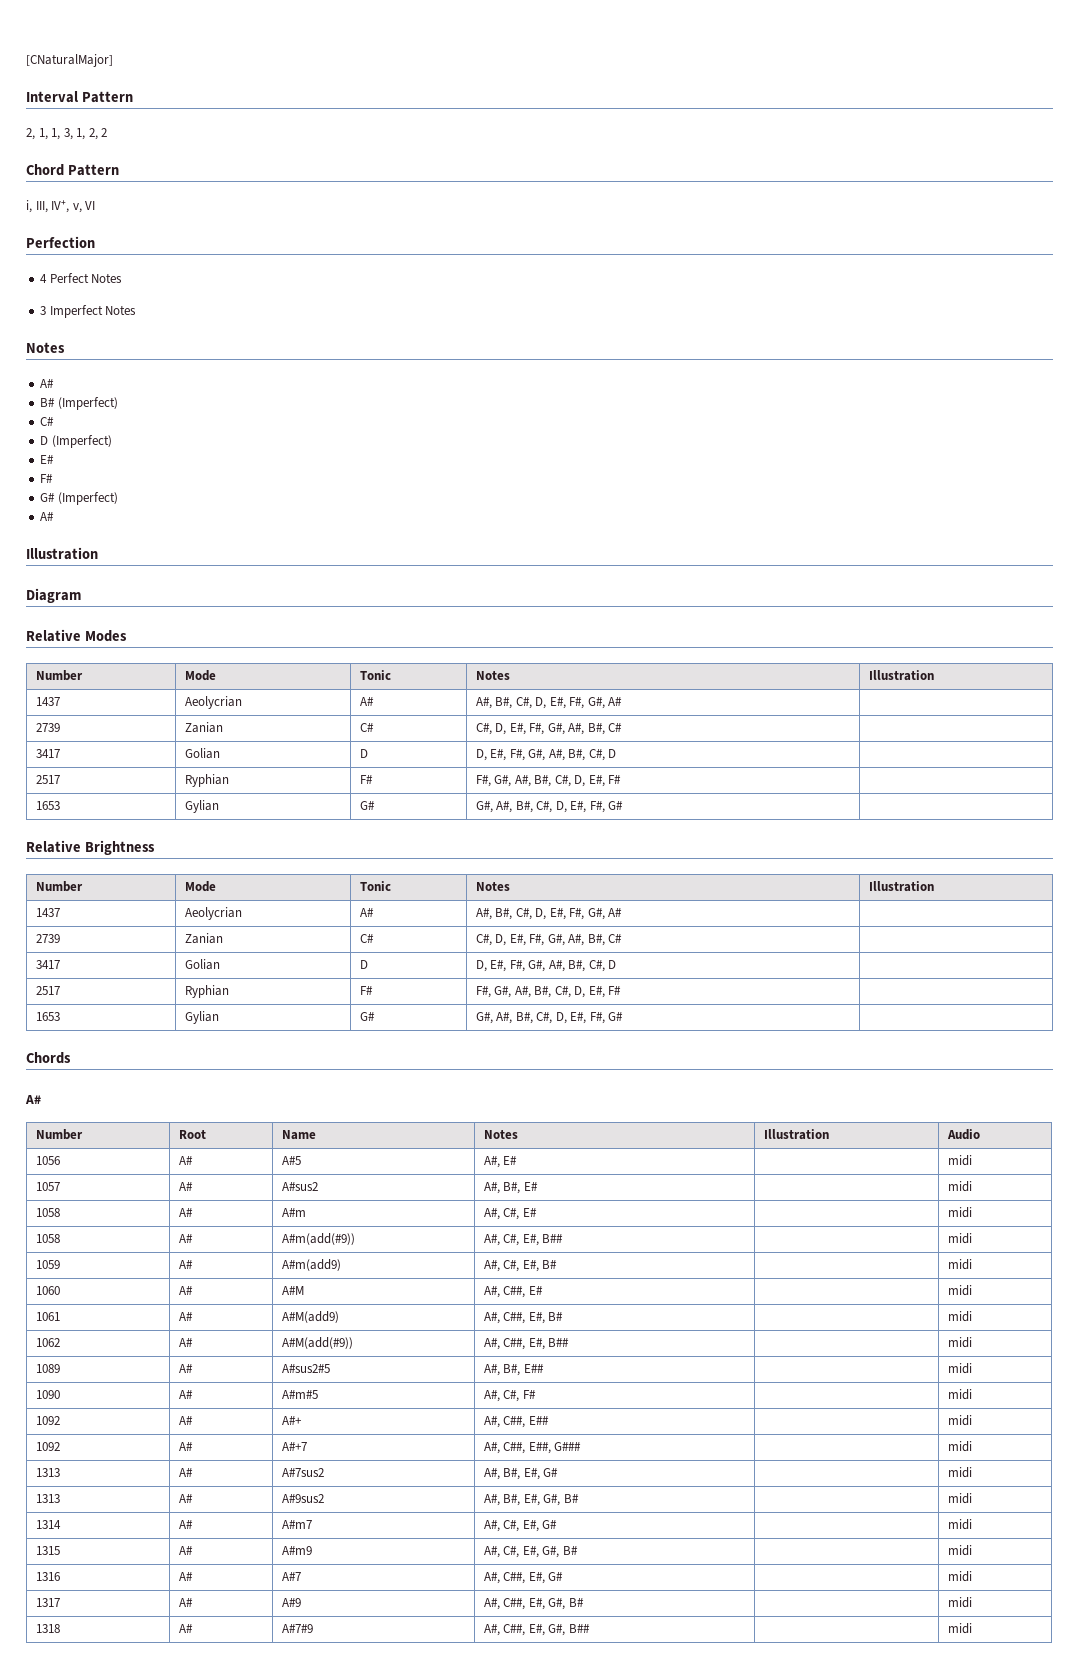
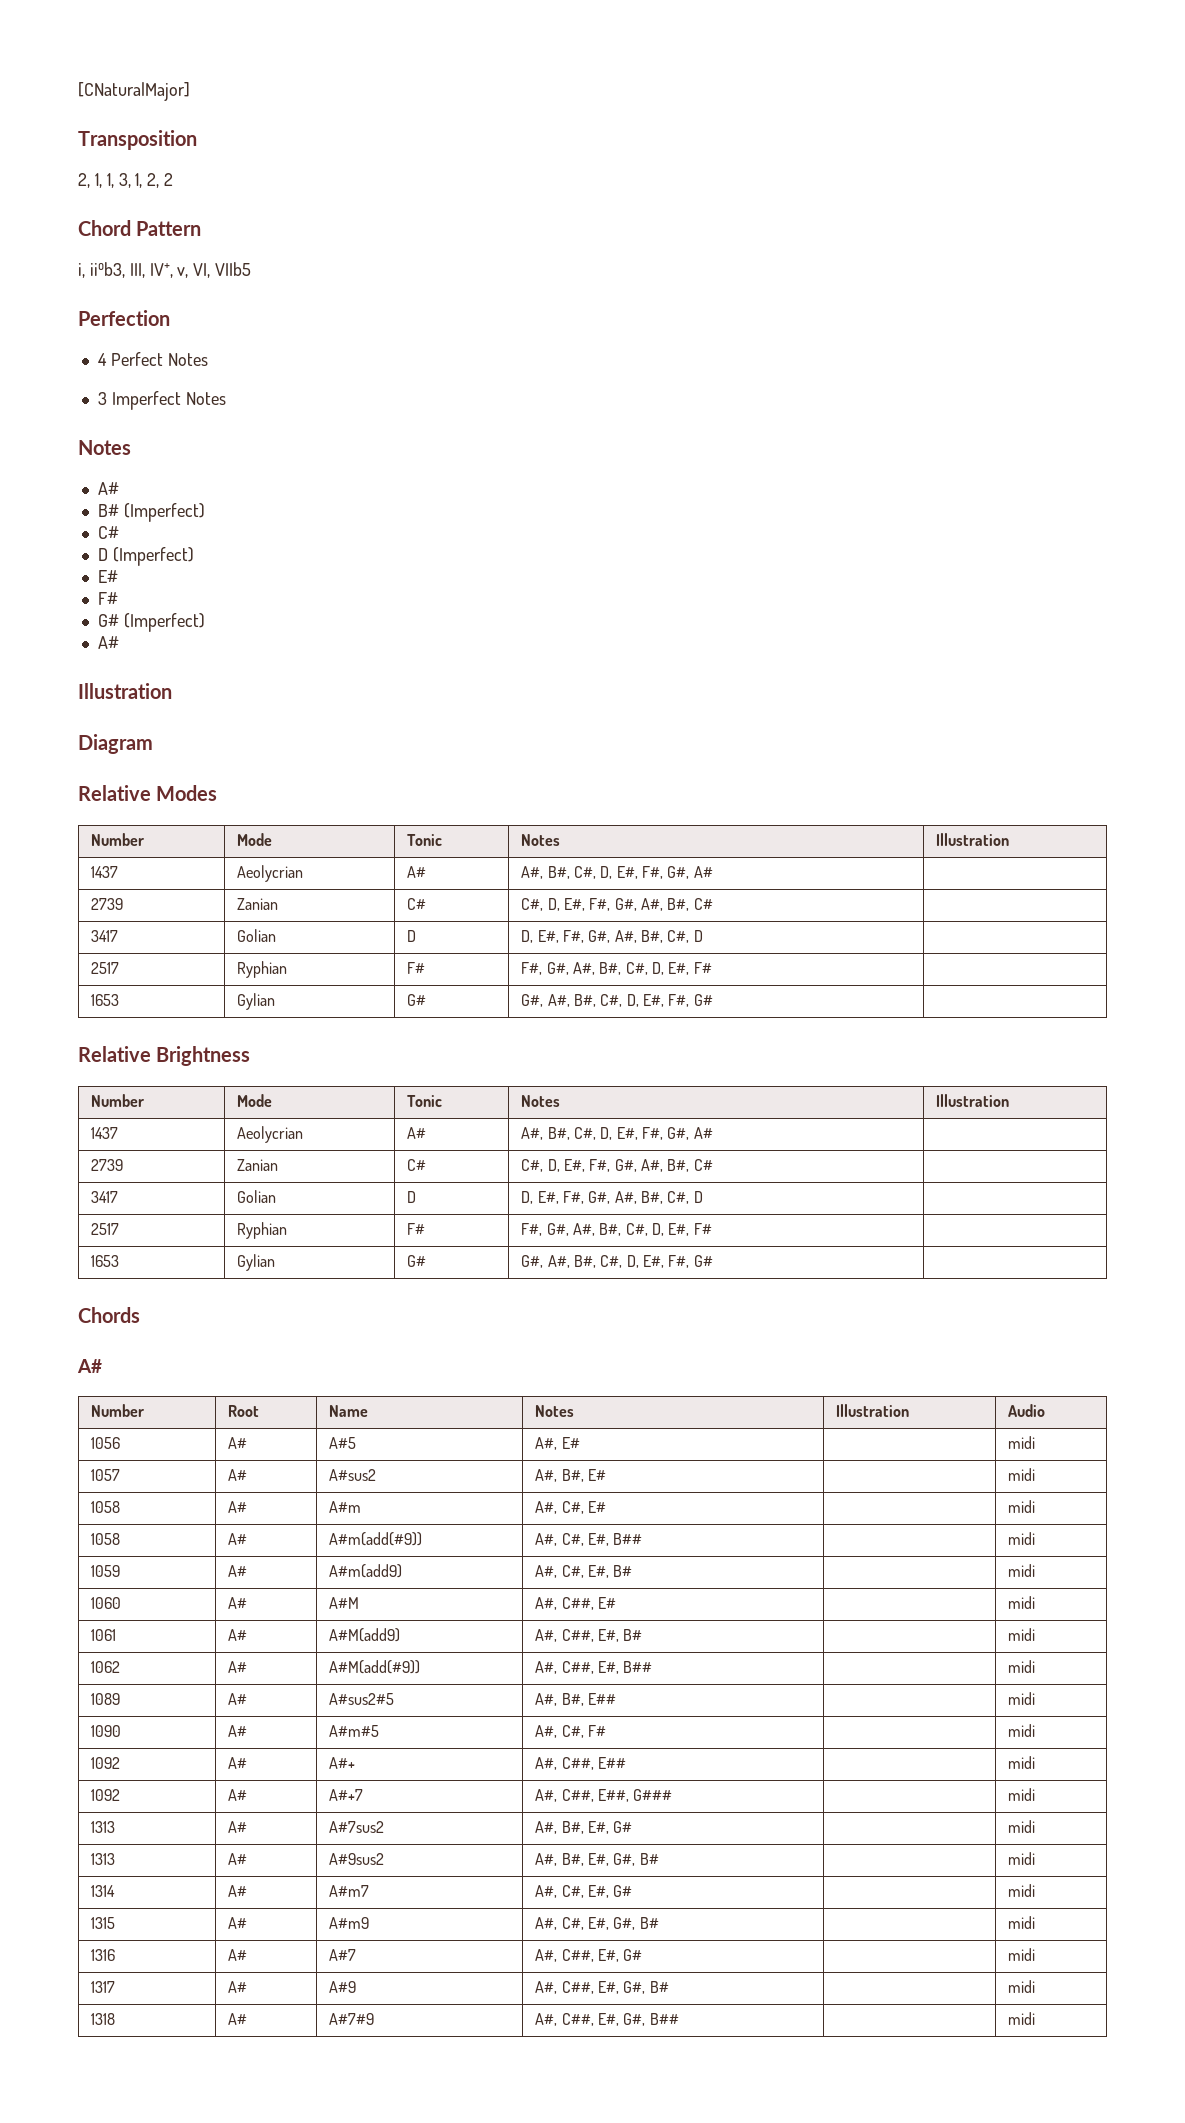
[26,91,133,103] Interval Pattern -> [78,130,197,150] Transposition
(32, 206) none -> [89,262,125,278] ii⁰b3,
[85,201,96,210] VI -> [193,262,252,278] VI, VIIb5

